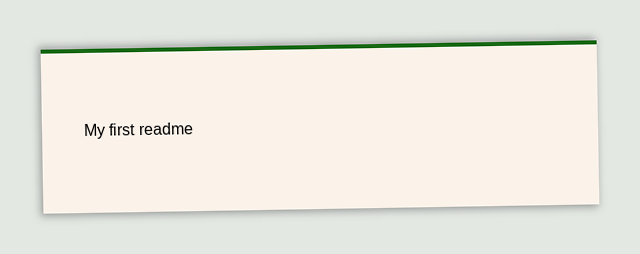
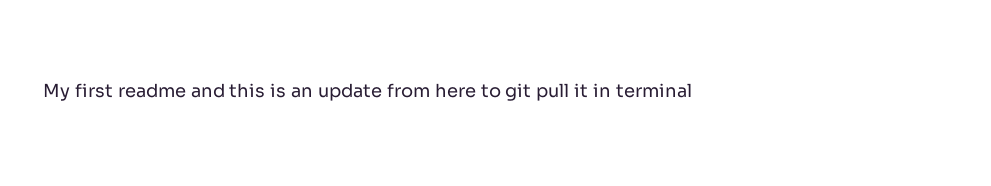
(194, 129) none -> [190,83,692,101] and this is an update from here to git pull it in terminal

